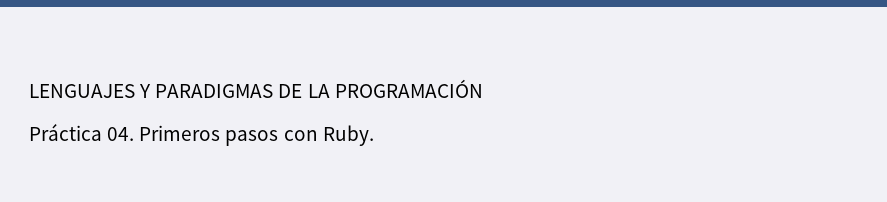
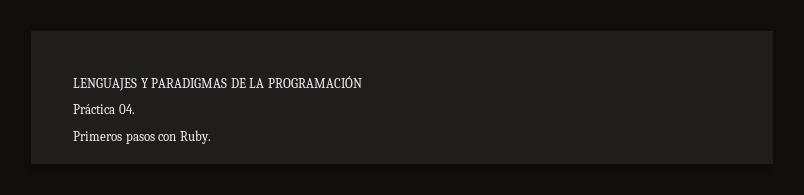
(135, 134) none -> (135, 109) //

